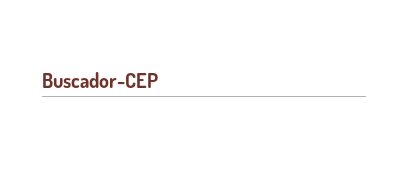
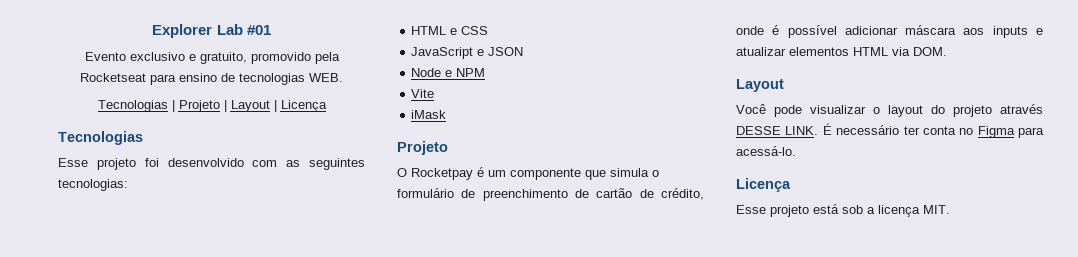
[42,72,158,88] Buscador-CEP -> [152,24,271,38] [84,52,340,64] [80,73,343,85] [97,100,327,112] [58,131,143,145] [58,158,365,170] [58,179,128,191] [411,26,489,35] [411,47,524,59] [411,68,486,77] [411,89,435,98] [411,110,447,119] [397,141,448,155] [397,167,659,180] [397,188,704,201] [736,25,1043,38] [736,47,947,56] [736,79,784,92] [736,104,1043,117] [736,123,1044,138] [736,146,796,156] [736,178,791,192] [736,204,950,217] Explorer Lab #01 // Evento exclusivo e gratuito, promovido pela Rocketseat para ensino de tecnologias WEB. // Tecnologias | Projeto | Layout | Licença // Tecnologias // Esse projeto foi desenvolvido com as seguintes tecnologias: // HTML e CSS // JavaScript e JSON // Node e NPM // Vite // iMask // Projeto // O Rocketpay é um componente que simula o formulário de preenchimento de cartão de crédito, onde é possível adicionar máscara aos inputs e atualizar elementos HTML via DOM. // Layout // Você pode visualizar o layout do projeto através DESSE LINK. É necessário ter conta no Figma para acessá-lo. // Licença // Esse projeto está sob a licença MIT.

